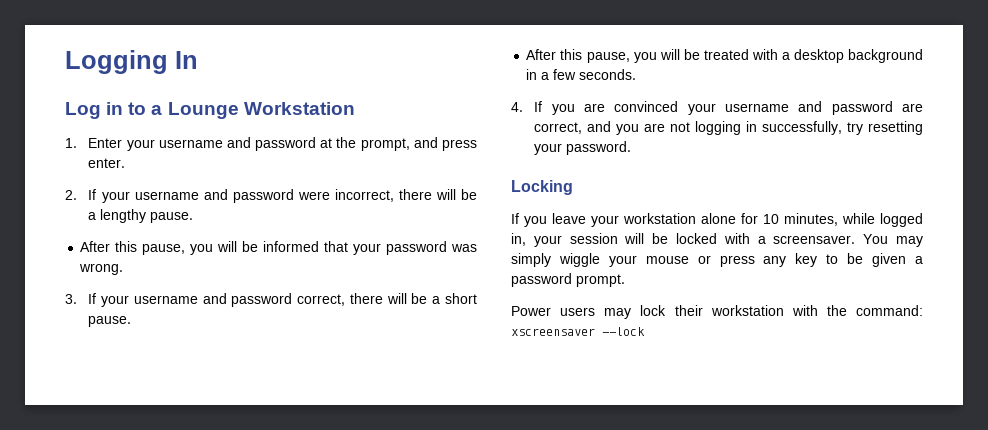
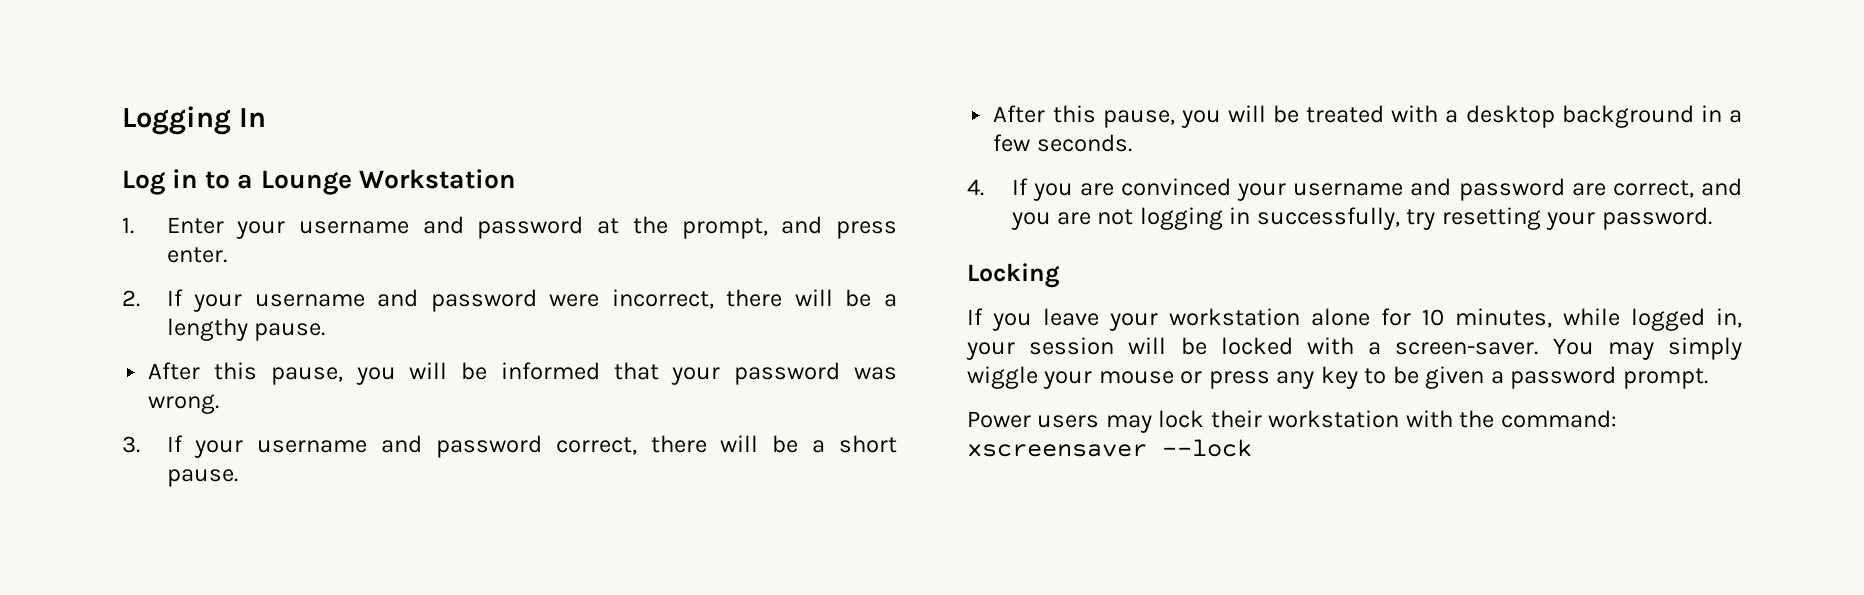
[773,235,856,244] screensaver. -> [1395,342,1539,355] screen-saver.

